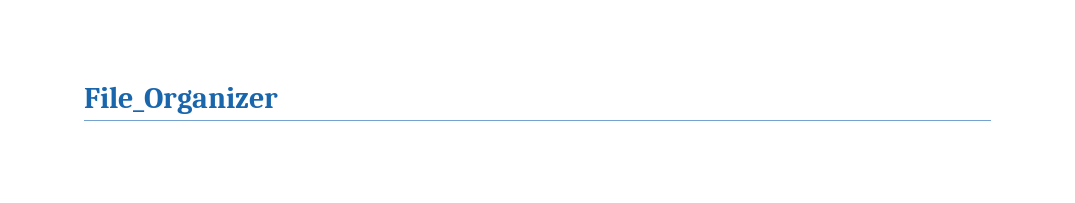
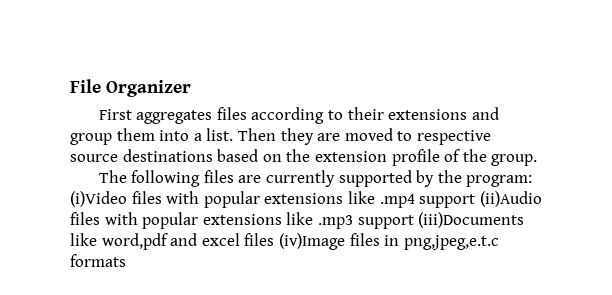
[84,86,278,114] File_Organizer -> [70,79,192,97] [98,107,499,124] [70,128,491,145] [70,149,538,166] [98,170,533,187] [70,191,542,208] [70,212,525,229] [70,233,499,250] [70,254,126,267] File Organizer // First aggregates files according to their extensions and group them into a list. Then they are moved to respective source destinations based on the extension profile of the group. // The following files are currently supported by the program: (i)Video files with popular extensions like .mp4 support (ii)Audio files with popular extensions like .mp3 support (iii)Documents like word,pdf and excel files (iv)Image files in png,jpeg,e.t.c formats

